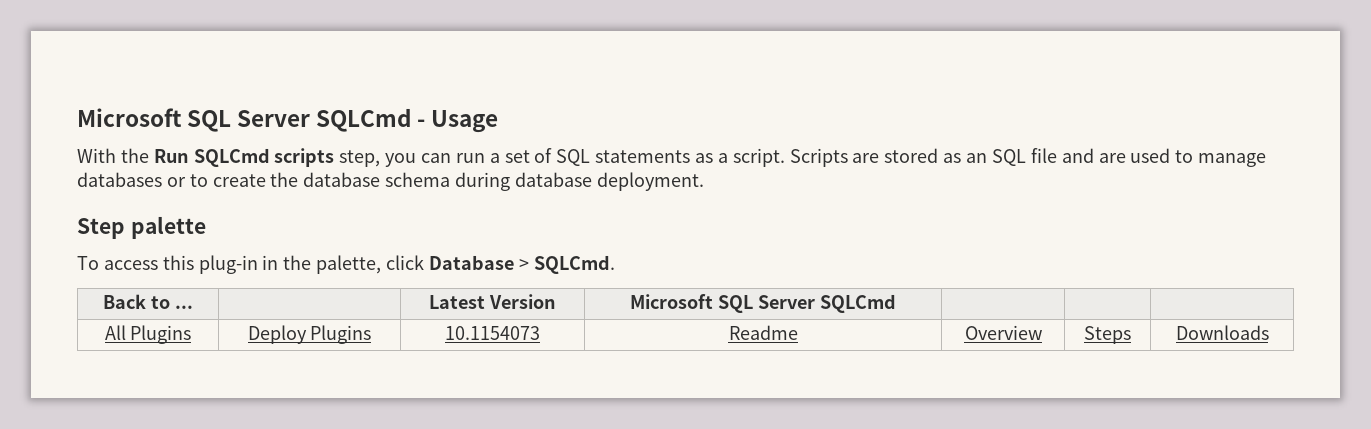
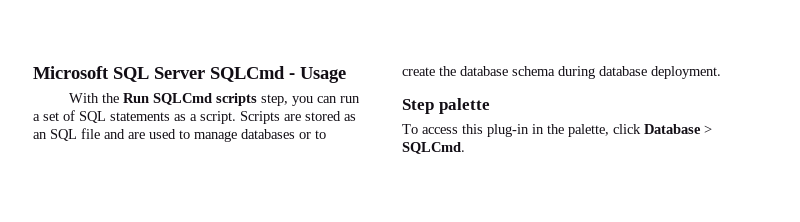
[103,294,193,309] [429,294,556,309] [630,294,896,313] [104,325,192,344] [247,325,372,344] [445,326,540,340] [728,325,798,340] [964,325,1042,340] [1084,326,1131,344] [1175,325,1269,340] // Back to ... | | Latest Version | Microsoft SQL Server SQLCmd | | | // All Plugins | Deploy Plugins | 10.1154073 | Readme | Overview | Steps | Downloads -> (465, 148) none

